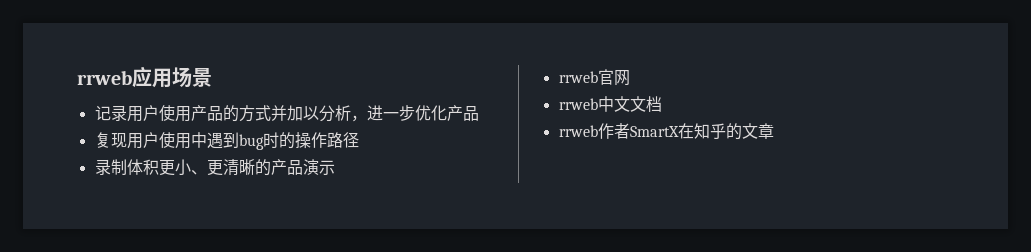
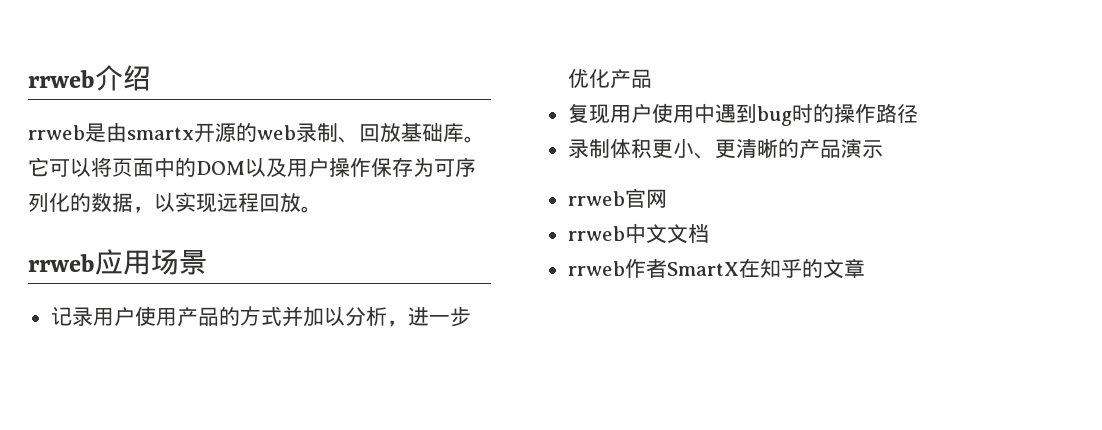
[77,70,132,85] rrweb -> [28,65,151,91] [28,122,485,143] [28,157,476,178] [28,192,322,213] [28,254,95,272] rrweb介绍 // rrweb是由smartx开源的web录制、回放基础库。它可以将⻚⾯中的DOM以及⽤户操作保存为可序列化的数据，以实现远程回放。 // rrweb

